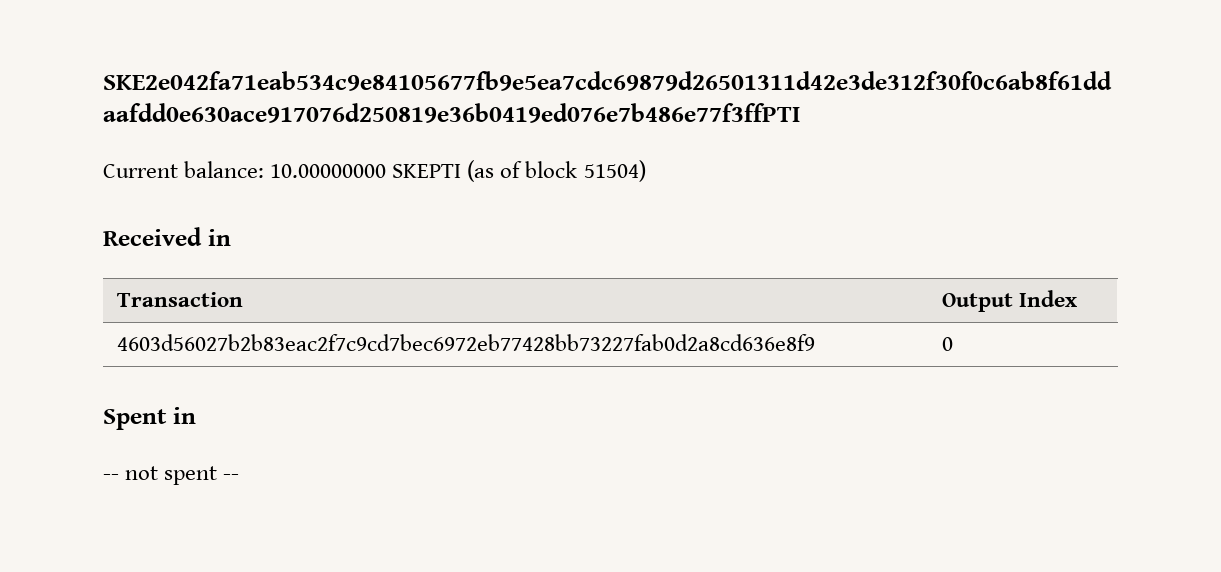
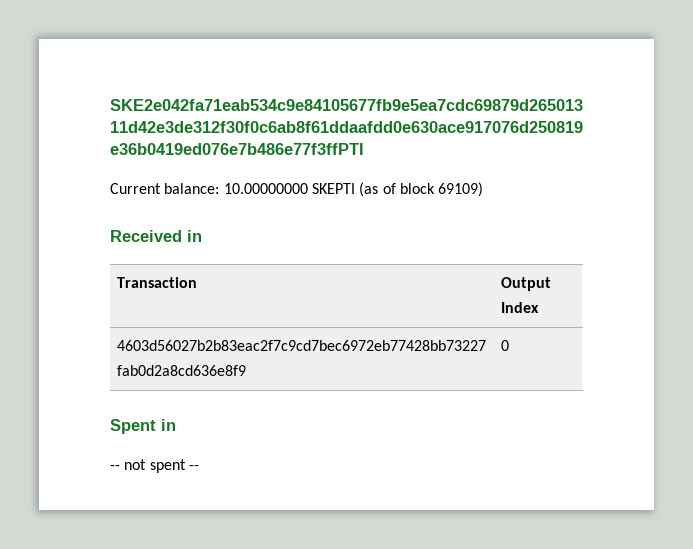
[583,160,646,182] 51504) -> [438,182,484,197] 69109)

